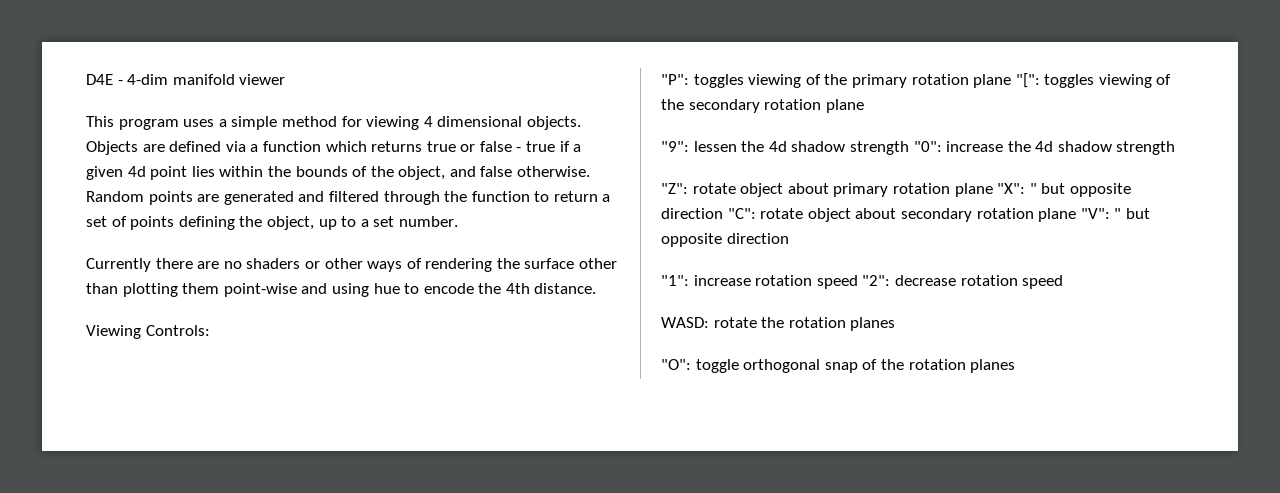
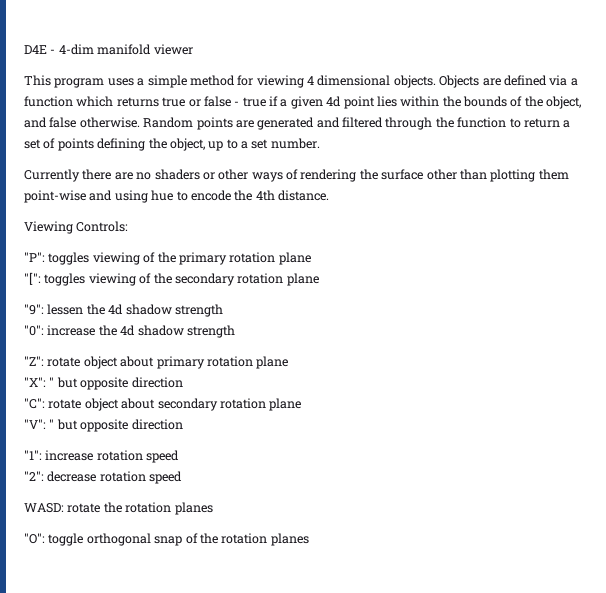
(1012, 81) none -> (311, 258) //
(909, 148) none -> (223, 310) //
(993, 190) none -> (289, 362) //
(723, 213) none -> (183, 382) //
(1077, 215) none -> (302, 404) //
(858, 282) none -> (180, 456) //

